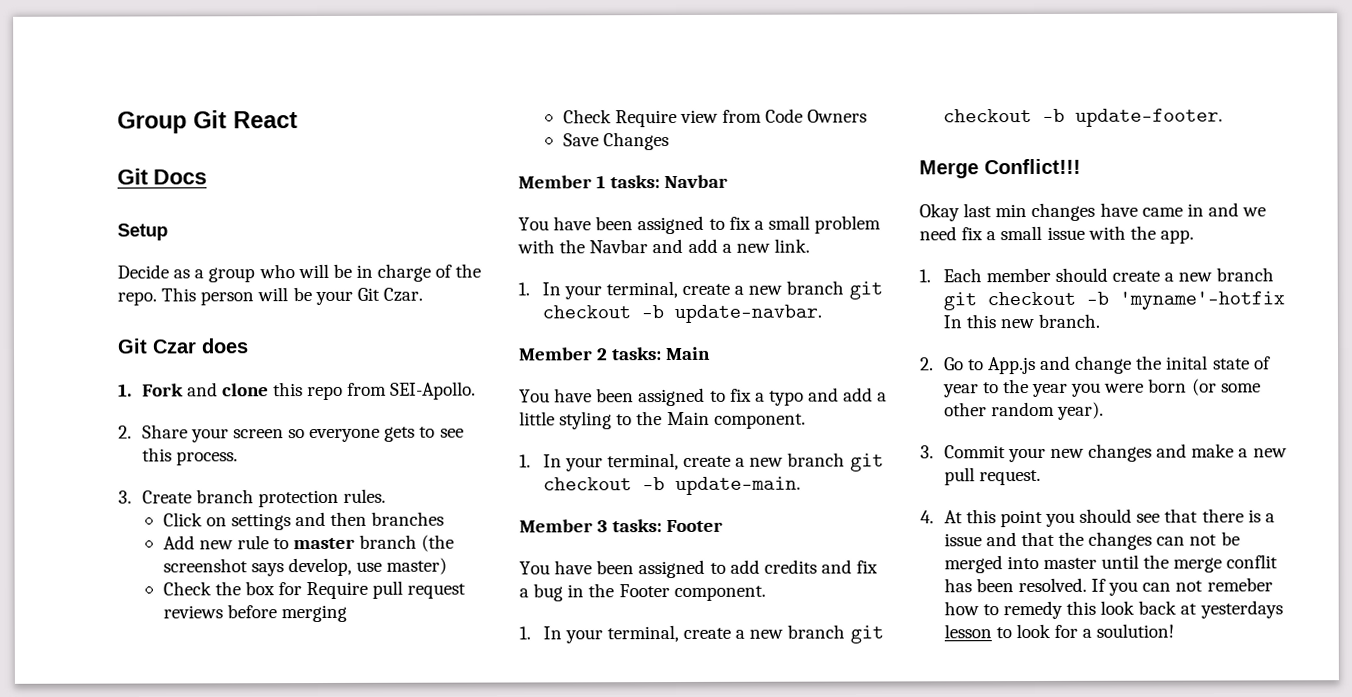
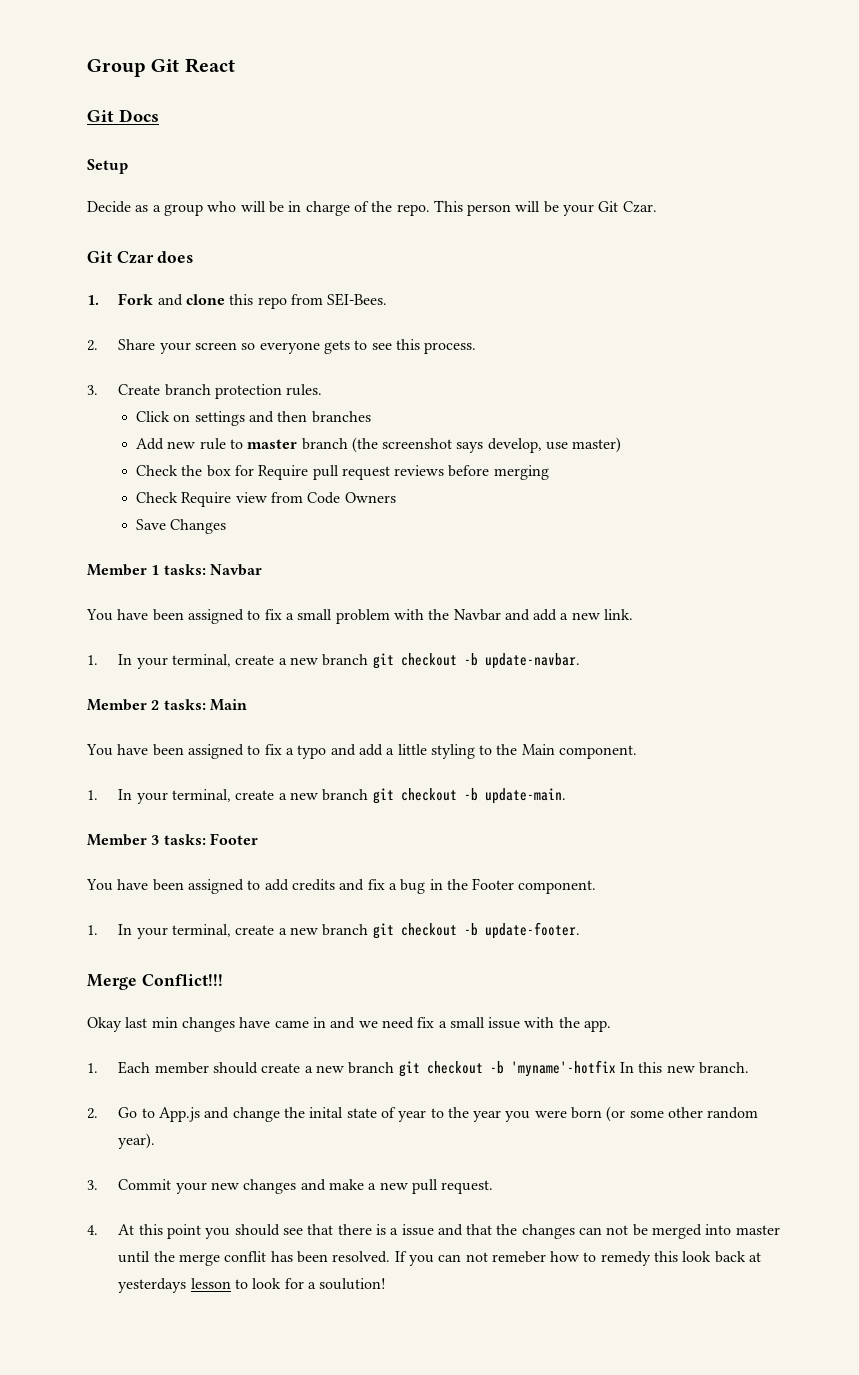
[390,381,477,400] SEI-Apollo. -> [327,293,388,306] SEI-Bees.

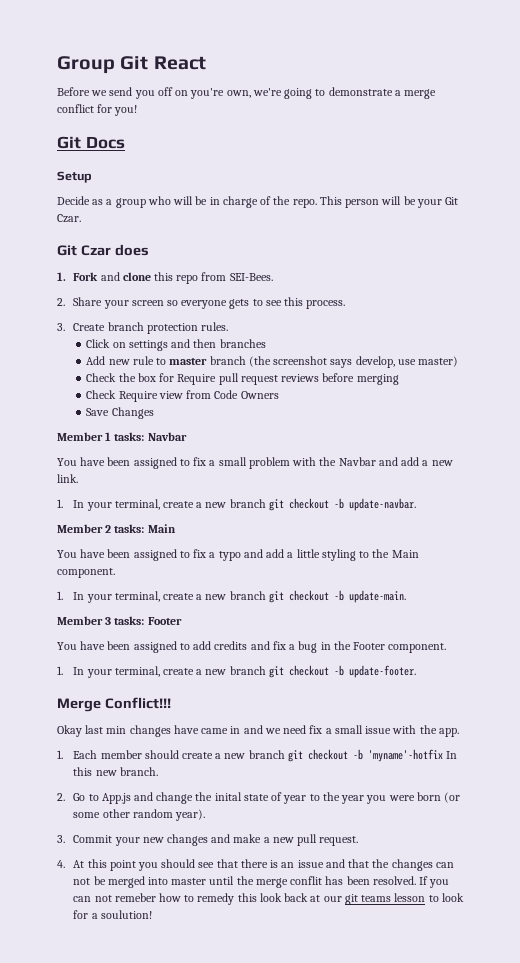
(235, 65) none -> [57,87,437,99] [57,104,138,116] // Before we send you off on you're own, we're going to demonstrate a merge conflict for you!
[390,1228,399,1235] a -> [281,862,295,868] an
[118,1278,187,1293] yesterdays -> [323,894,392,905] our git teams

